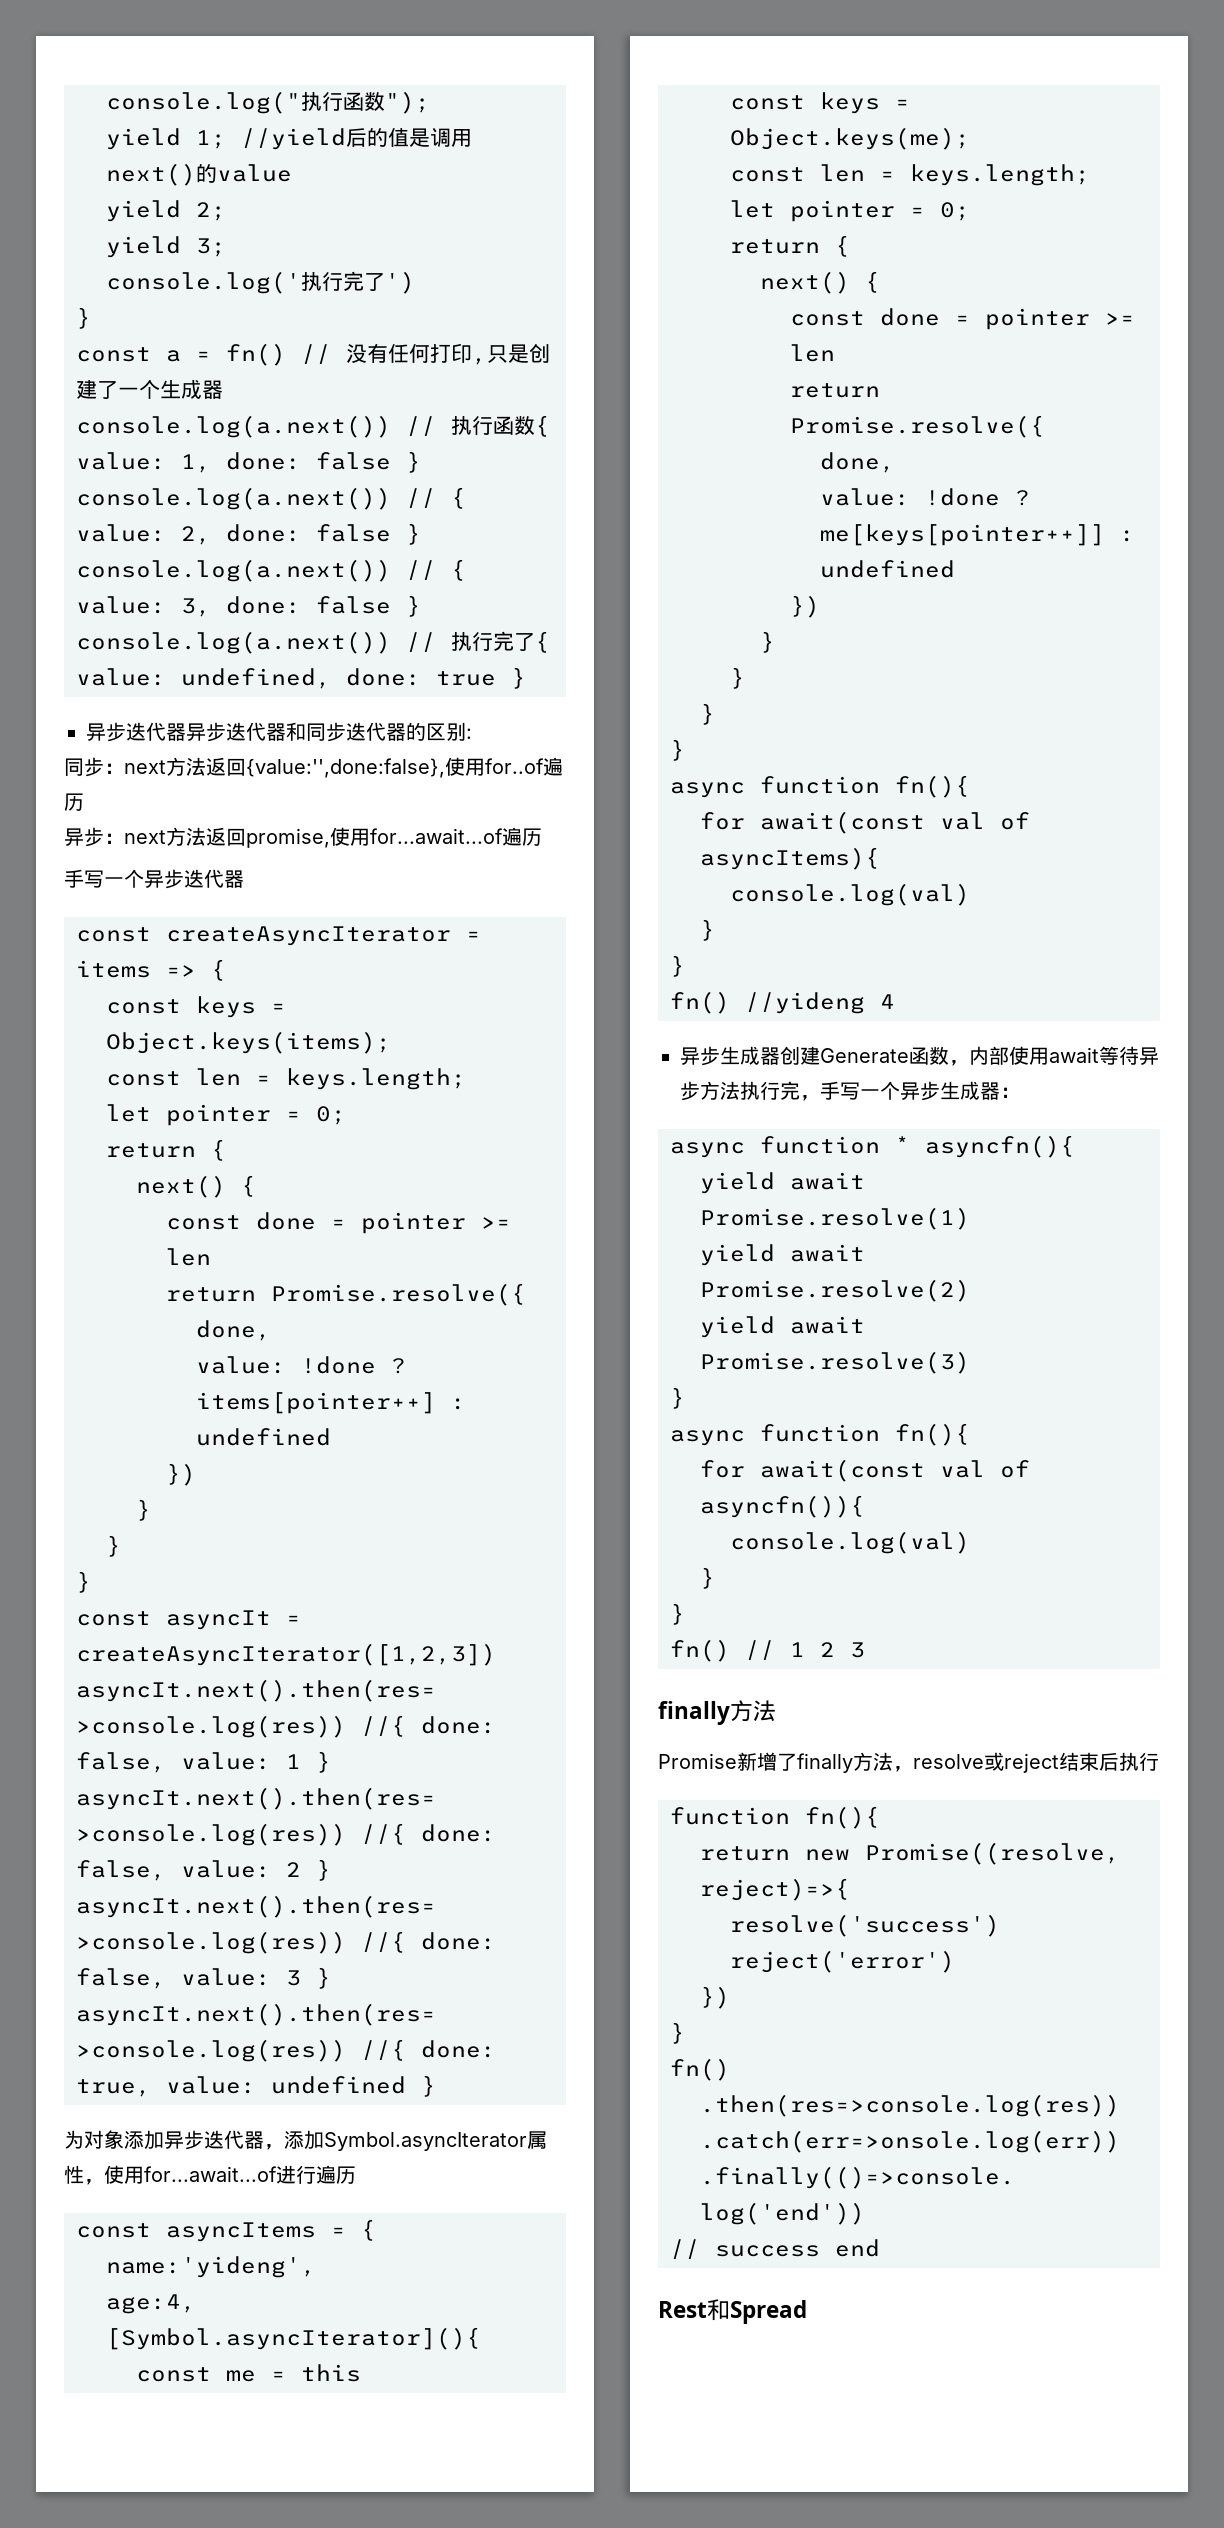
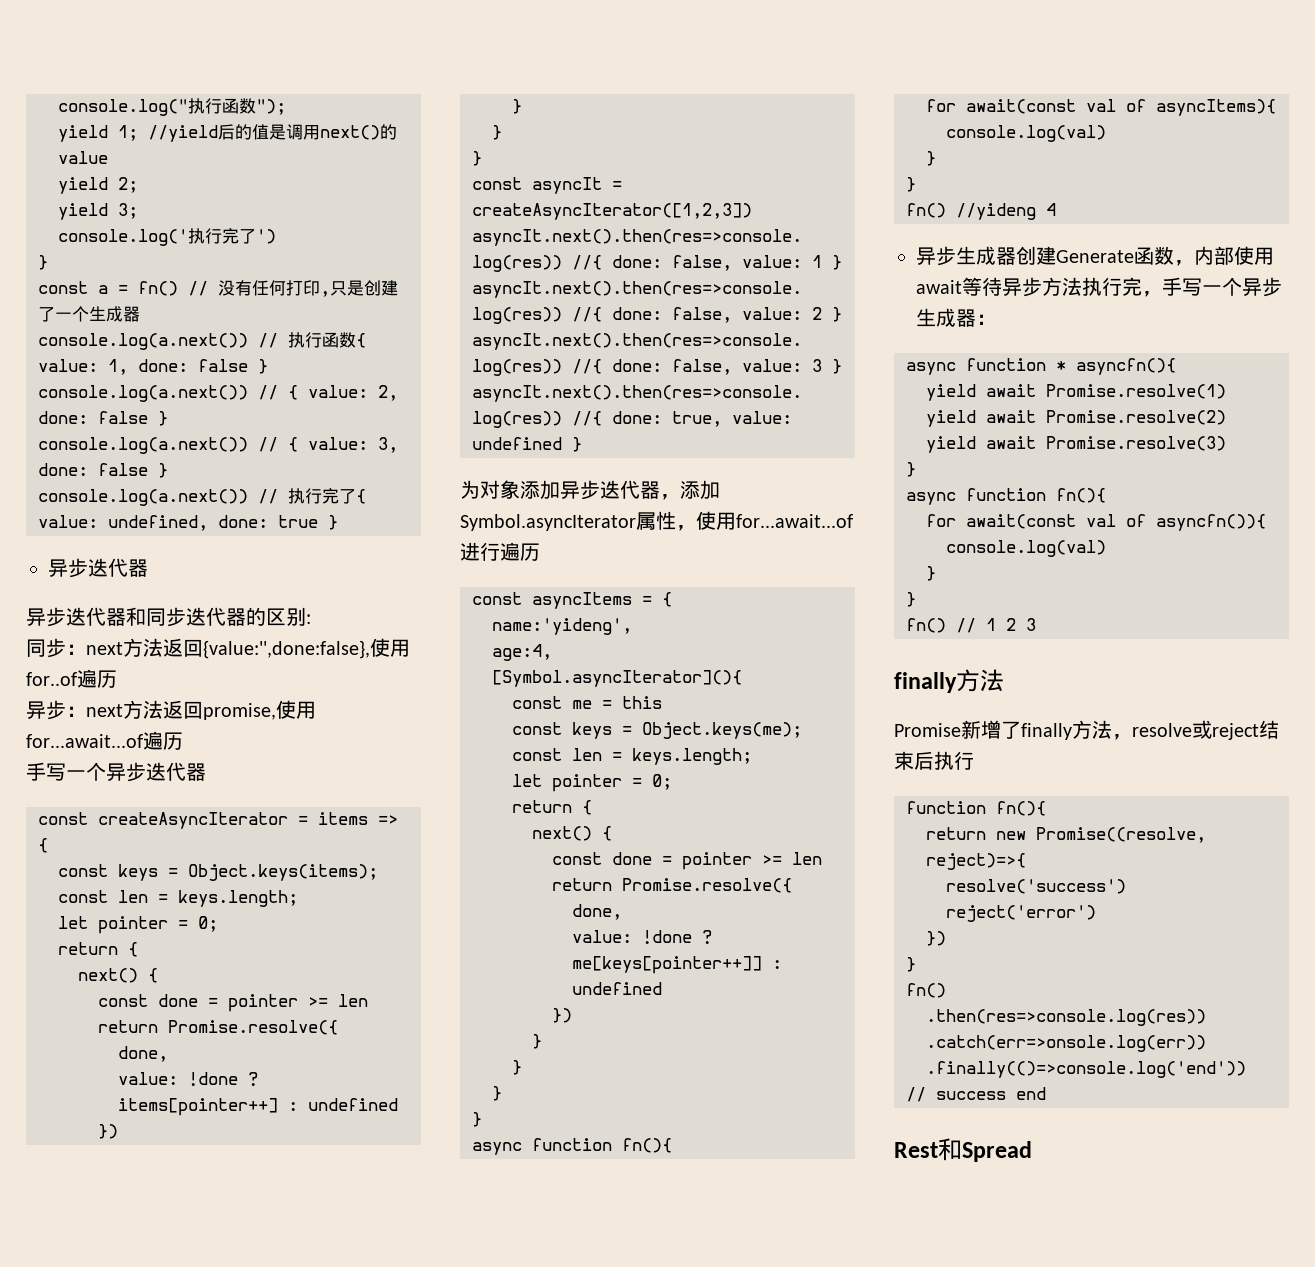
(186, 732) none -> (148, 568) //

